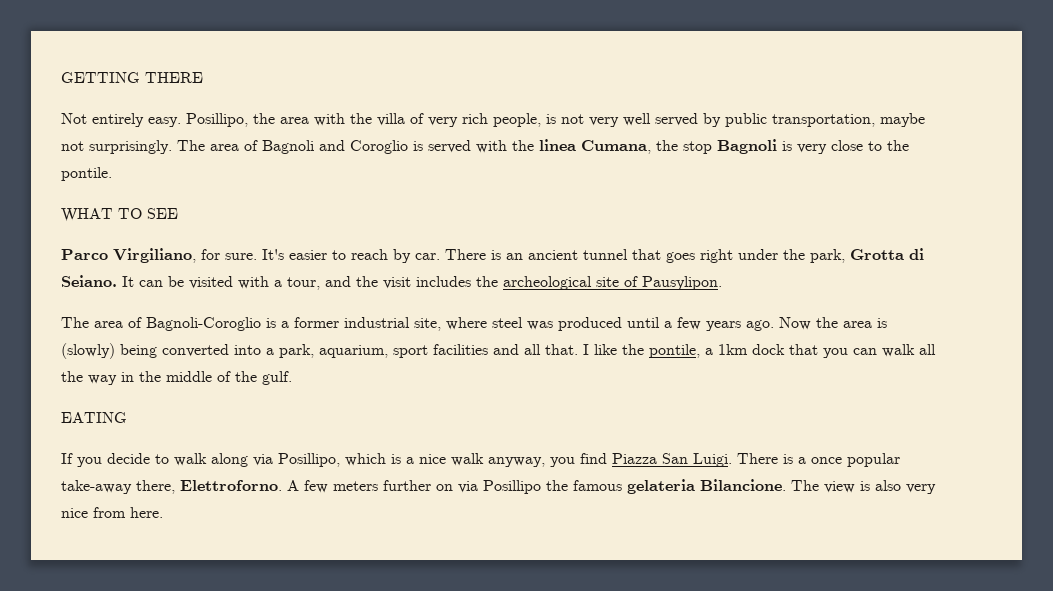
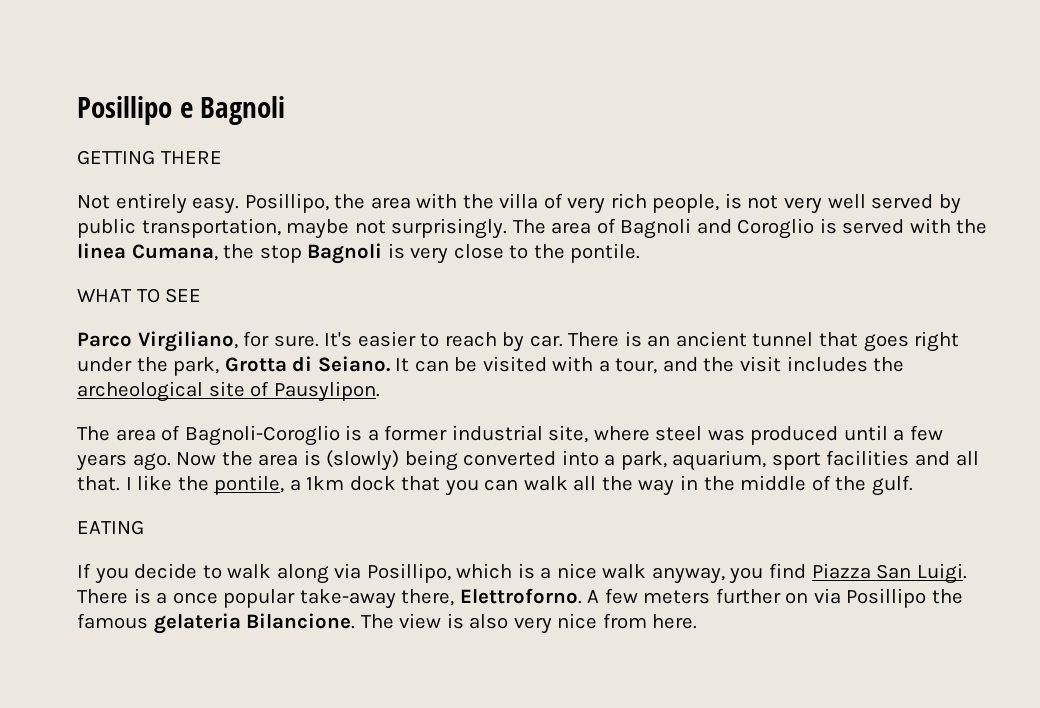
(61, 77) none -> [77,96,286,125] Posillipo e Bagnoli //

